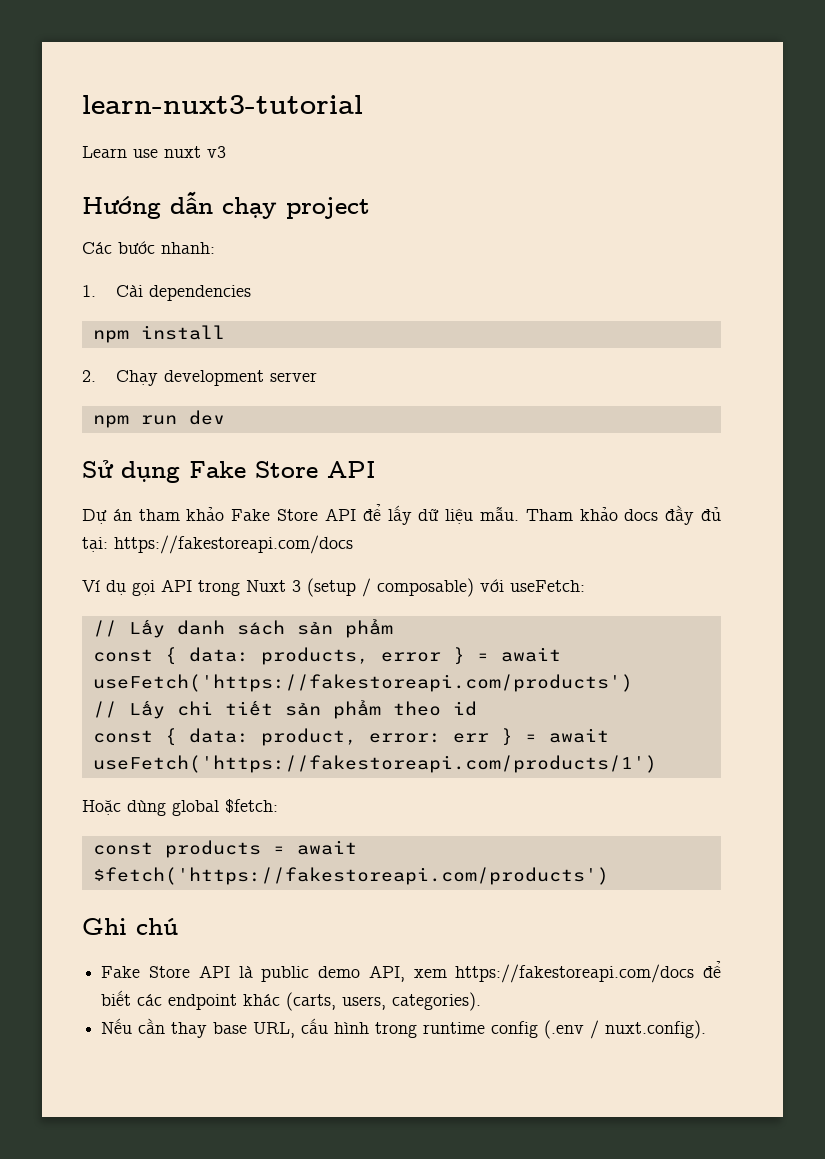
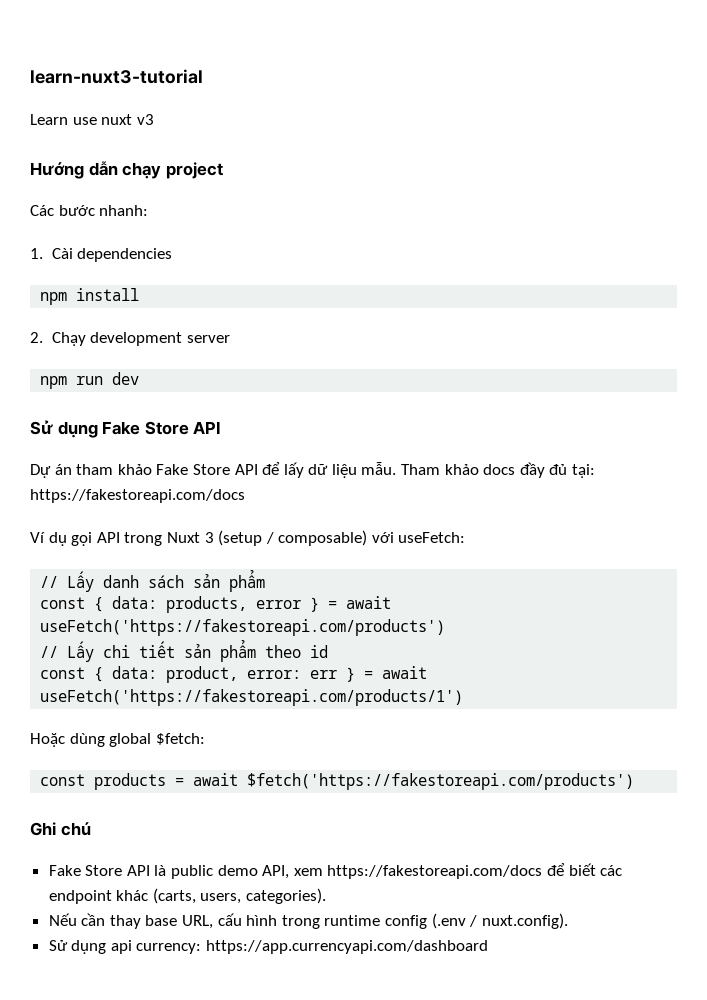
(707, 1029) none -> [48,940,489,954] // Sử dụng api currency: https://app.currencyapi.com/dashboard

